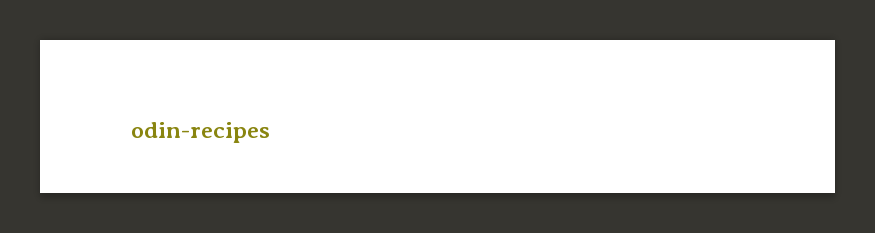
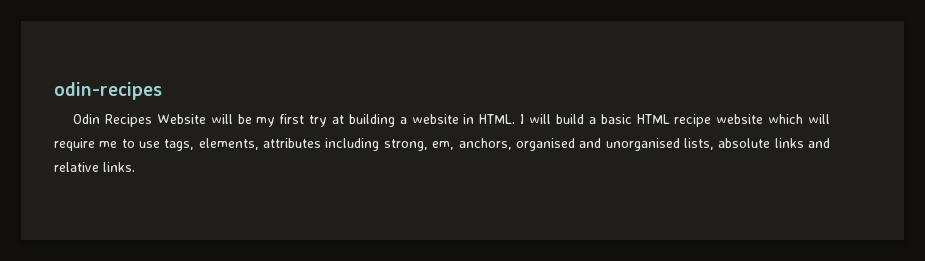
(270, 132) none -> [73,114,830,127] [54,138,831,151] [54,162,135,172] // Odin Recipes Website will be my first try at building a website in HTML. I will build a basic HTML recipe website which will require me to use tags, elements, attributes including strong, em, anchors, organised and unorganised lists, absolute links and relative links.

